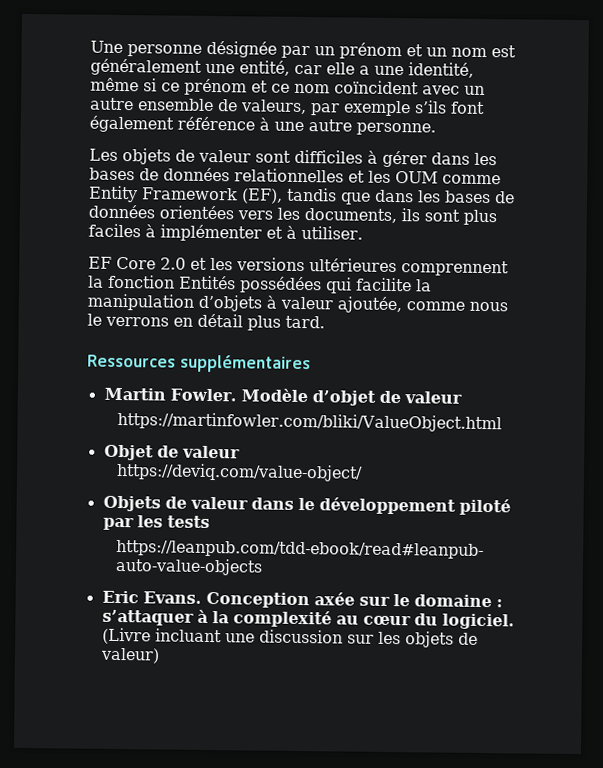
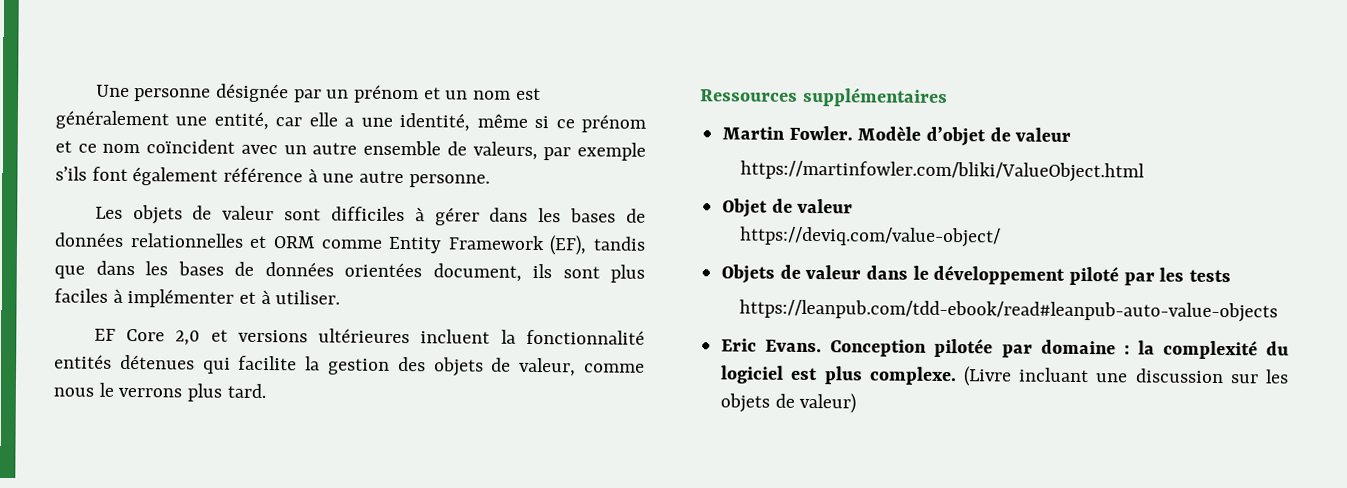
[368,170,438,184] les OUM -> [272,236,315,249] ORM
[237,207,397,224] vers les documents, -> [432,263,522,282] document,
[160,257,509,277] [88,274,432,294] [87,293,402,314] 2.0 et les versions ultérieures comprennent la fonction Entités possédées qui facilite la manipulation d’objets à valeur ajoutée, -> [175,328,645,346] [54,354,577,377] 2,0 et versions ultérieures incluent la fonctionnalité entités détenues qui facilite la gestion des objets de valeur,
[173,313,243,328] en détail -> (183, 392) none
[313,592,503,608] [101,609,515,630] axée sur le domaine : s’attaquer à la complexité au cœur du logiciel. -> [934,337,1289,360] [720,365,957,386] pilotée par domaine : la complexité du logiciel est plus complexe.

